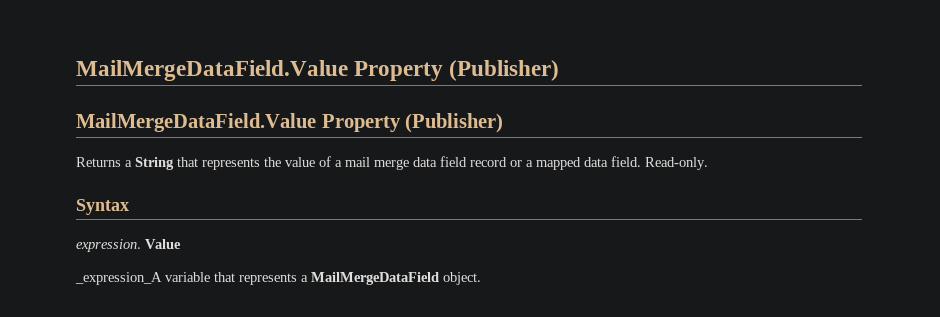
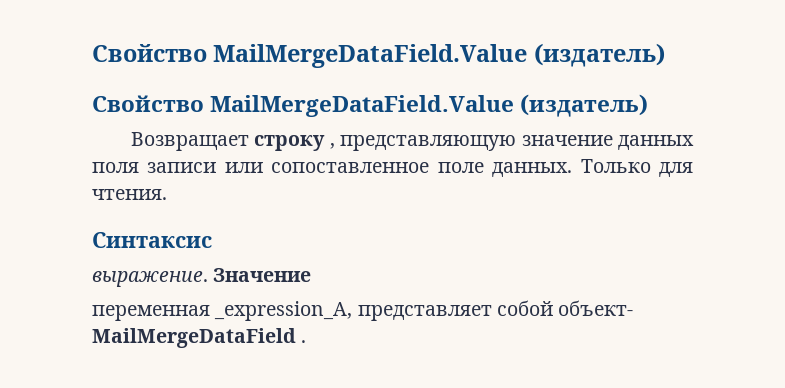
[76,60,560,81] [76,113,504,133] [76,156,708,170] [76,199,129,215] [76,239,181,252] [75,272,481,285] MailMergeDataField.Value Property (Publisher) // MailMergeDataField.Value Property (Publisher) // Returns a String that represents the value of a mail merge data field record or a mapped data field. Read-only. // Syntax // expression. Value // _expression_A variable that represents a MailMergeDataField object. -> [92,43,665,68] [92,94,649,117] [131,132,694,151] [92,159,694,177] [92,189,167,200] [92,232,212,248] [92,268,312,287] [92,300,634,321] [92,328,307,348] Свойство MailMergeDataField.Value (издатель) // Свойство MailMergeDataField.Value (издатель) // Возвращает строку , представляющую значение данных поля записи или сопоставленное поле данных. Только для чтения. // Синтаксис // выражение. Значение // переменная _expression_A, представляет собой объект- MailMergeDataField .

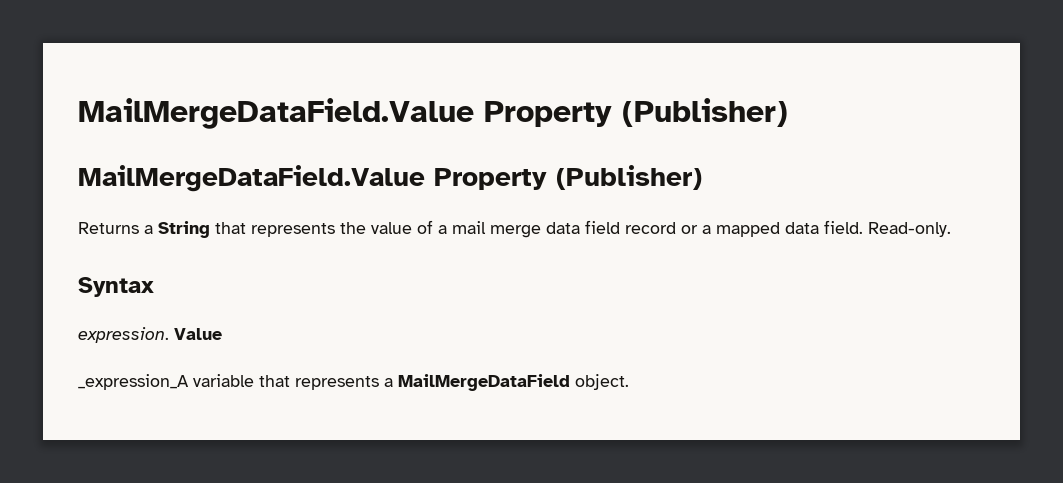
[92,43,665,68] [92,94,649,117] [131,132,694,151] [92,159,694,177] [92,189,167,200] [92,232,212,248] [92,268,312,287] [92,300,634,321] [92,328,307,348] Свойство MailMergeDataField.Value (издатель) // Свойство MailMergeDataField.Value (издатель) // Возвращает строку , представляющую значение данных поля записи или сопоставленное поле данных. Только для чтения. // Синтаксис // выражение. Значение // переменная _expression_A, представляет собой объект- MailMergeDataField . -> [78,98,788,129] [78,165,702,192] [78,220,951,238] [78,277,154,297] [78,327,222,343] [78,374,629,391] MailMergeDataField.Value Property (Publisher) // MailMergeDataField.Value Property (Publisher) // Returns a String that represents the value of a mail merge data field record or a mapped data field. Read-only. // Syntax // expression. Value // _expression_A variable that represents a MailMergeDataField object.

